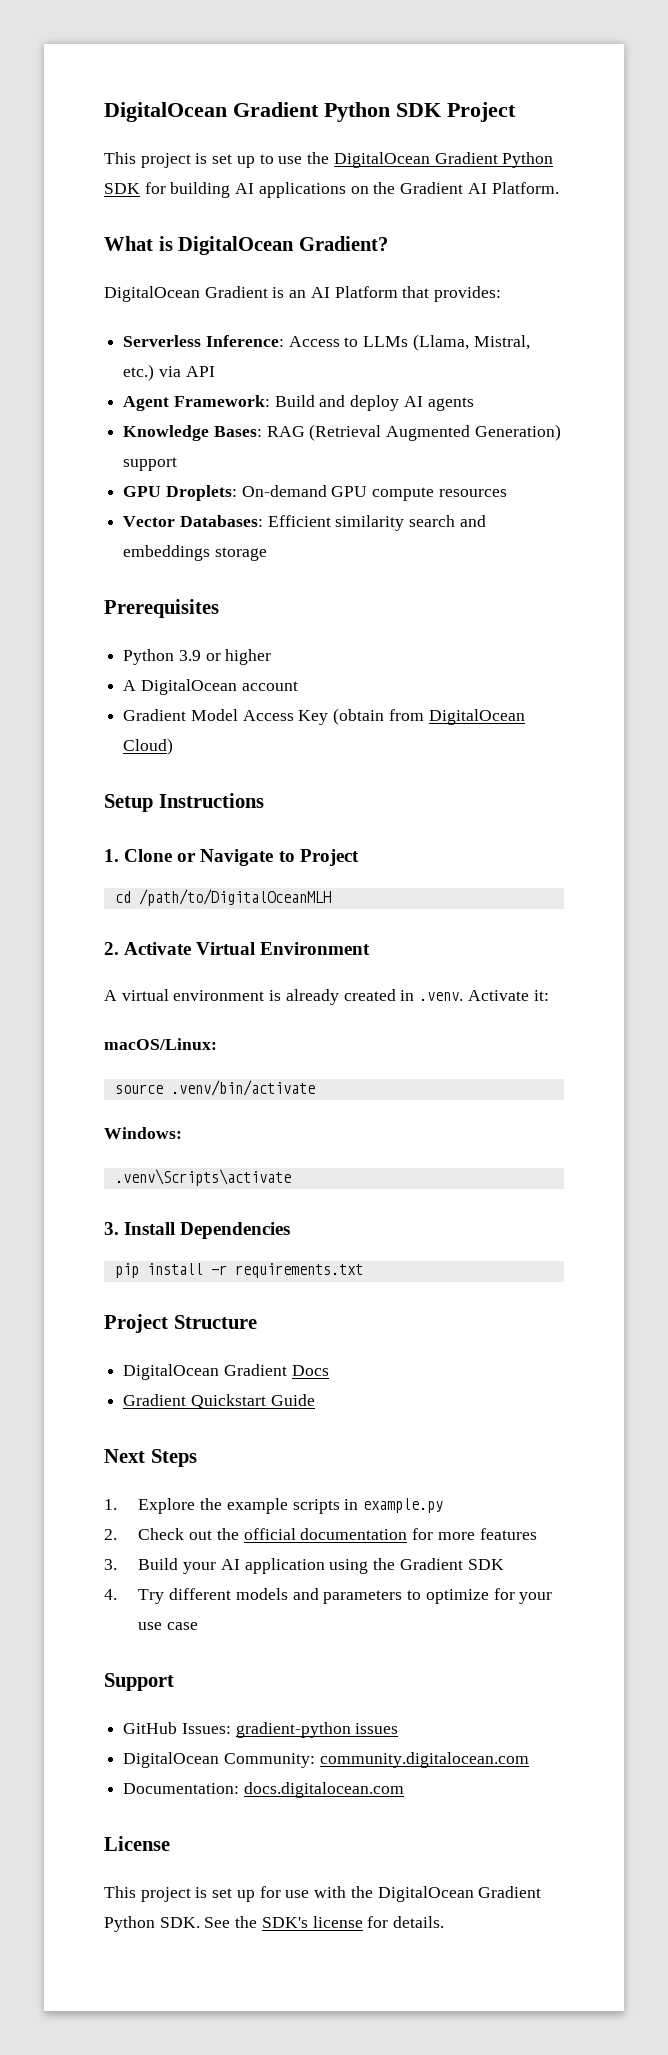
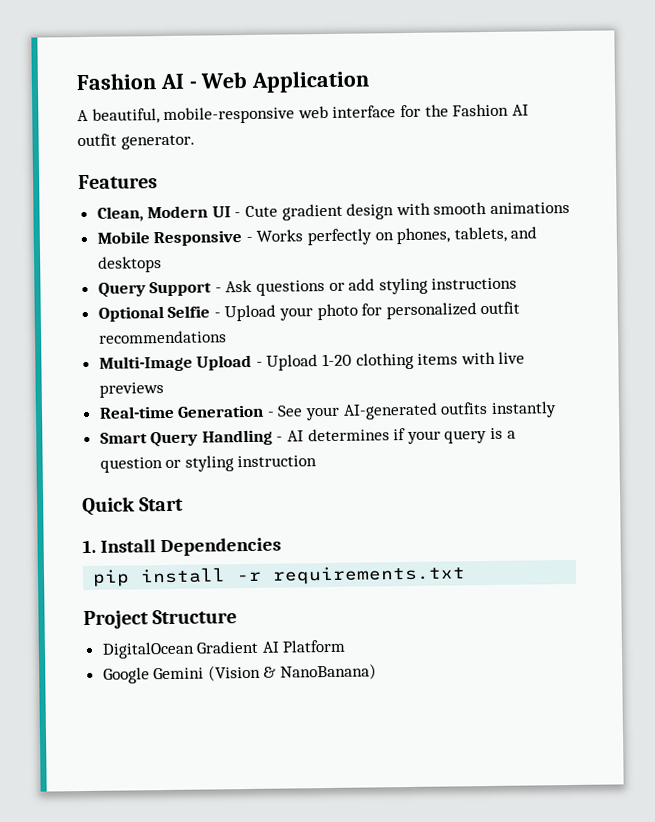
[104,102,516,122] [104,152,554,168] [104,182,559,198] [104,236,388,255] [104,286,502,302] [123,334,530,351] [123,364,215,381] [123,395,474,411] [123,424,561,441] [123,457,178,471] [123,485,507,501] [123,515,486,531] [123,545,267,561] [104,599,219,618] [123,649,272,665] [123,679,298,695] [123,708,525,725] [123,738,174,755] [104,793,264,812] [104,849,359,866] [114,889,331,906] [104,942,371,955] [104,989,549,1005] [104,1038,217,1050] [114,1080,315,1096] [104,1127,182,1139] [114,1169,291,1186] [104,1222,119,1235] DigitalOcean Gradient Python SDK Project // This project is set up to use the DigitalOcean Gradient Python SDK for building AI applications on the Gradient AI Platform. // What is DigitalOcean Gradient? // DigitalOcean Gradient is an AI Platform that provides: // Serverless Inference: Access to LLMs (Llama, Mistral, etc.) via API // Agent Framework: Build and deploy AI agents // Knowledge Bases: RAG (Retrieval Augmented Generation) support // GPU Droplets: On-demand GPU compute resources // Vector Databases: Efficient similarity search and embeddings storage // Prerequisites // Python 3.9 or higher // A DigitalOcean account // Gradient Model Access Key (obtain from DigitalOcean Cloud) // Setup Instructions // 1. Clone or Navigate to Project // cd /path/to/DigitalOceanMLH // 2. Activate Virtual Environment // A virtual environment is already created in .venv. Activate it: // macOS/Linux: // source .venv/bin/activate // Windows: // .venv\Scripts\activate // 3. -> [76,70,371,93] [77,103,529,125] [77,133,195,150] [78,174,158,190] [96,201,571,222] [96,226,538,247] [97,256,162,273] [97,277,518,298] [97,301,521,322] [98,330,227,344] [98,351,526,372] [98,382,164,398] [98,401,557,421] [99,427,516,448] [99,455,318,473] [82,496,185,517] [82,539,96,554] Fashion AI - Web Application // A beautiful, mobile-responsive web interface for the Fashion AI outfit generator. // Features // Clean, Modern UI - Cute gradient design with smooth animations // Mobile Responsive - Works perfectly on phones, tablets, and desktops // Query Support - Ask questions or add styling instructions // Optional Selfie - Upload your photo for personalized outfit recommendations // Multi-Image Upload - Upload 1-20 clothing items with live previews // Real-time Generation - See your AI-generated outfits instantly // Smart Query Handling - AI determines if your query is a question or styling instruction // Quick Start // 1.
[291,1365,329,1376] [123,1394,315,1409] [104,1449,197,1467] [104,1498,444,1514] [104,1528,537,1540] [104,1558,504,1574] [104,1588,553,1604] [138,1622,199,1630] [104,1673,174,1691] [123,1722,399,1738] [123,1752,529,1768] [123,1782,404,1798] [104,1836,170,1851] [104,1886,542,1902] [104,1916,445,1932] Docs // Gradient Quickstart Guide // Next Steps // 1. Explore the example scripts in example.py // 2. Check out the official documentation for more features // 3. Build your AI application using the Gradient SDK // 4. Try different models and parameters to optimize for your use case // Support // GitHub Issues: gradient-python issues // DigitalOcean Community: community.digitalocean.com // Documentation: docs.digitalocean.com // License // This project is set up for use with the DigitalOcean Gradient Python SDK. See the SDK's license for details. -> [261,639,346,653] [102,663,378,684] AI Platform // Google Gemini (Vision & NanoBanana)

